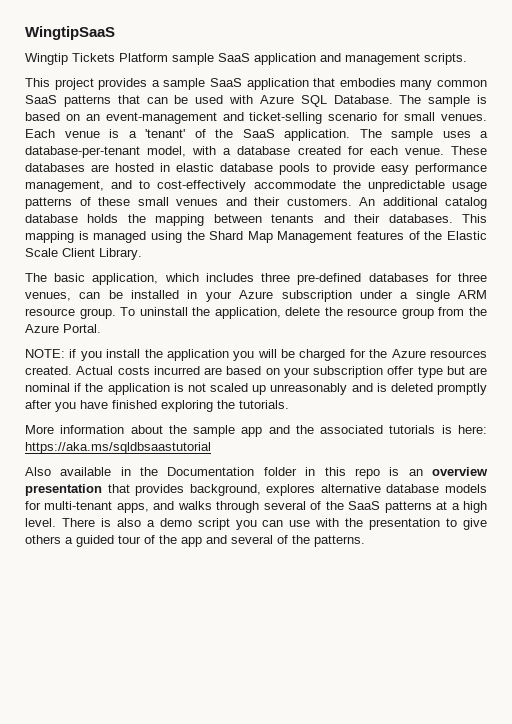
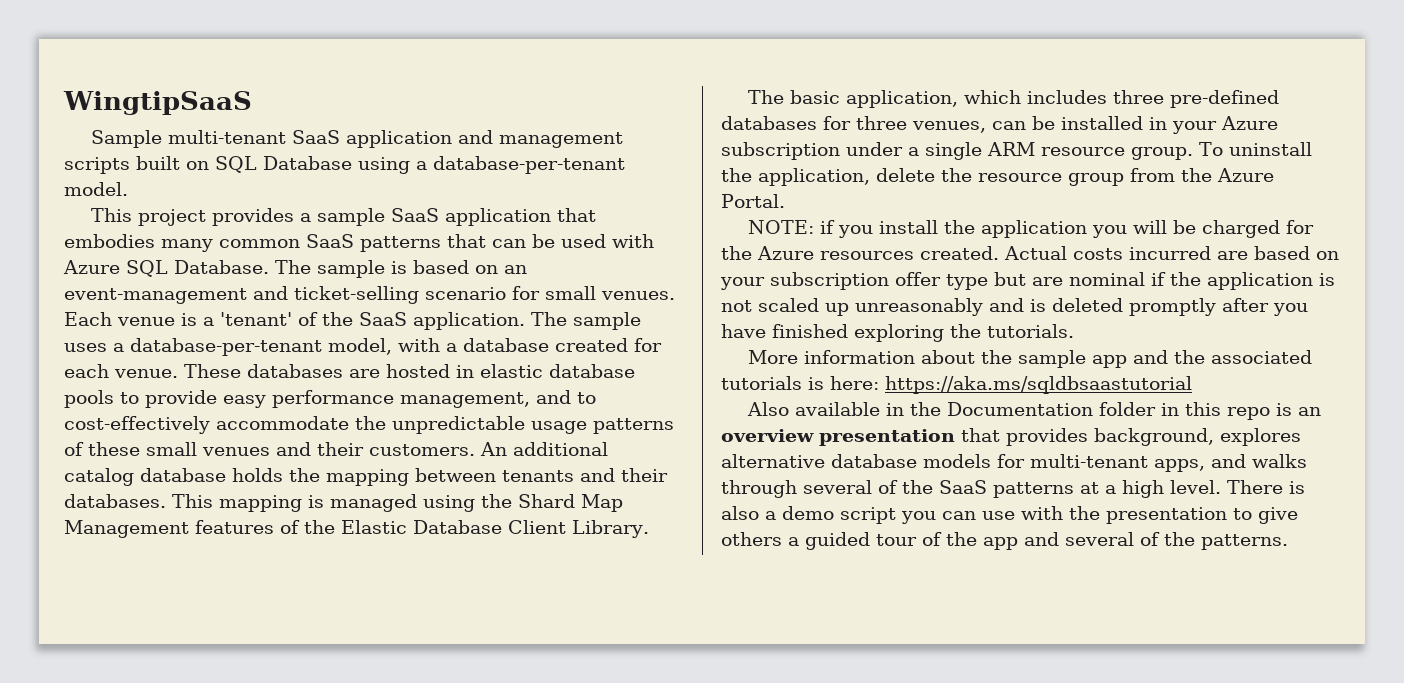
[25,53,467,65] Wingtip Tickets Platform sample SaaS application and management scripts. -> [91,130,624,148] [64,156,625,174] [64,182,128,196] Sample multi-tenant SaaS application and management scripts built on SQL Database using a database-per-tenant model.
[25,248,58,257] Scale -> [413,520,502,534] Database

